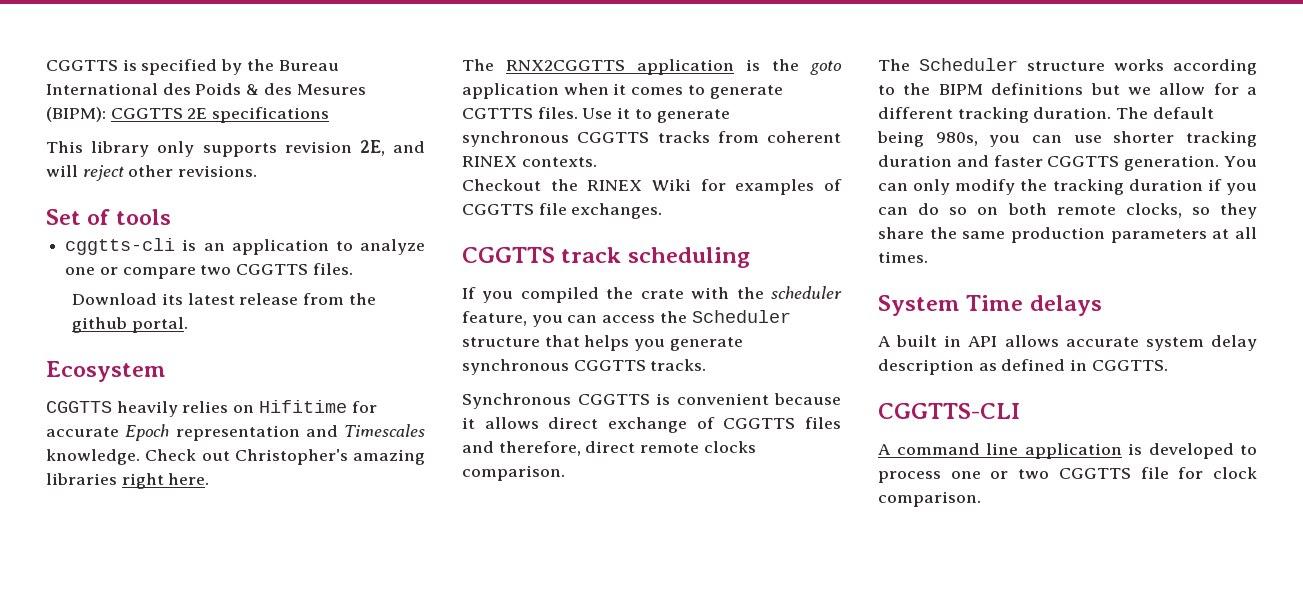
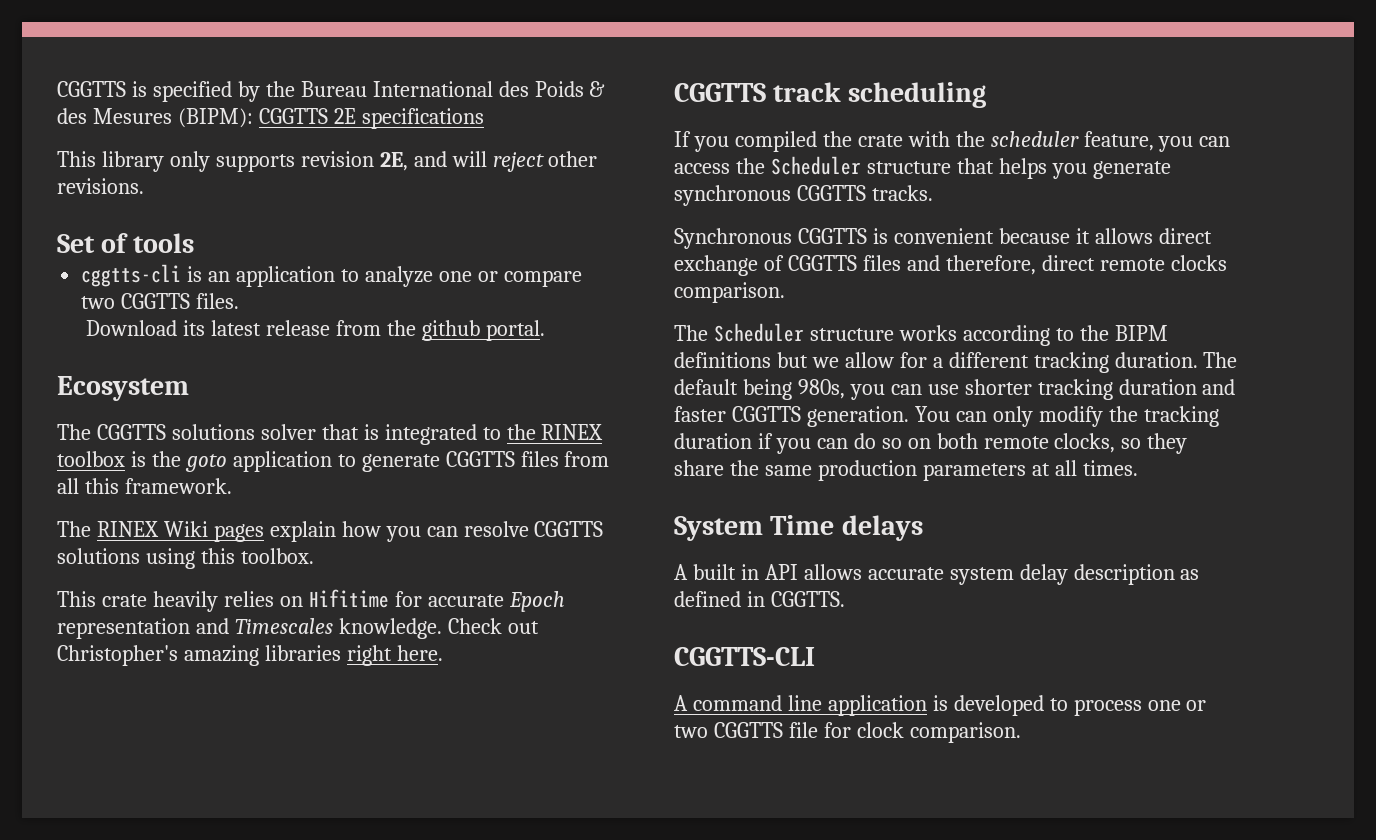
[46,401,112,413] CGGTTS -> [57,424,604,445] [57,451,610,472] [57,478,232,494] [57,521,604,542] [57,548,314,569] [57,591,147,607] The CGGTTS solutions solver that is integrated to the RINEX toolbox is the goto application to generate CGGTTS files from all this framework. // The RINEX Wiki pages explain how you can resolve CGGTTS solutions using this toolbox. // This crate
[462,59,842,75] [462,83,783,99] [462,107,730,123] [462,131,841,147] [462,156,597,167] [462,179,842,195] [462,203,663,219] // The RNX2CGGTTS application is the goto application when it comes to generate CGTTTS files. Use it to generate synchronous CGGTTS tracks from coherent RINEX contexts. // Checkout the RINEX Wiki for examples of CGGTTS file exchanges. -> (443, 653) none

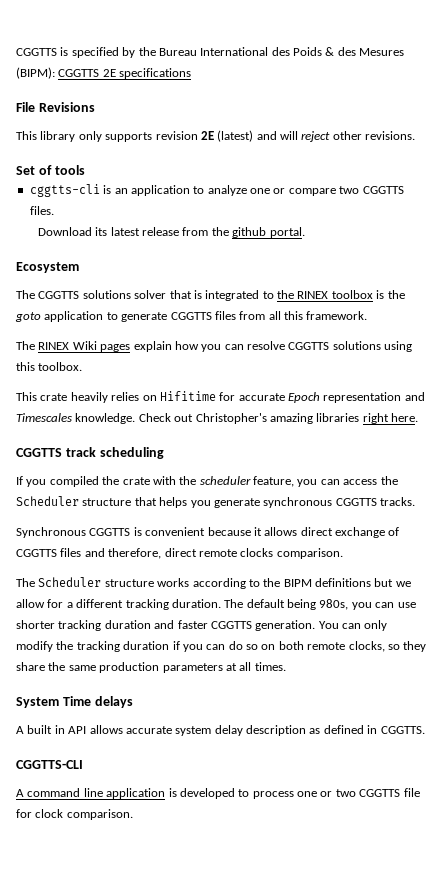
(484, 118) none -> [16,102,95,112] // File Revisions
[379,152,408,171] 2E, -> [200,130,254,142] 2E (latest)

